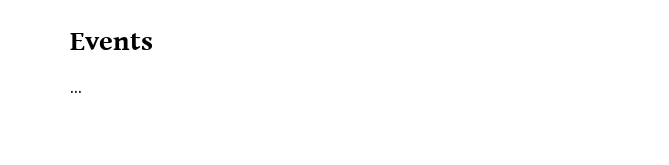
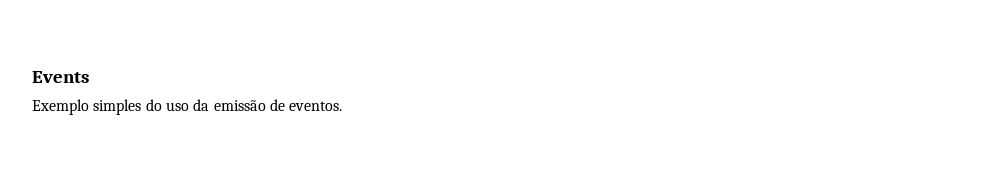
[70,90,82,93] ... -> [32,99,343,115] Exemplo simples do uso da emissão de eventos.

